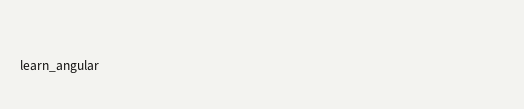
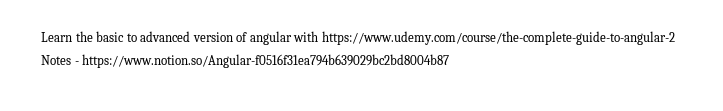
[20,60,99,73] learn_angular -> [41,31,675,45] [41,54,450,68] Learn the basic to advanced version of angular with https://www.udemy.com/course/the-complete-guide-to-angular-2 Notes - https://www.notion.so/Angular-f0516f31ea794b639029bc2bd8004b87

